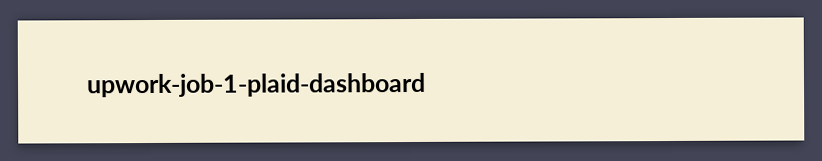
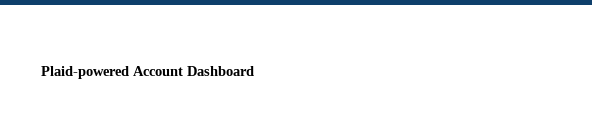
[86,72,426,98] upwork-job-1-plaid-dashboard -> [41,66,254,79] Plaid-powered Account Dashboard

